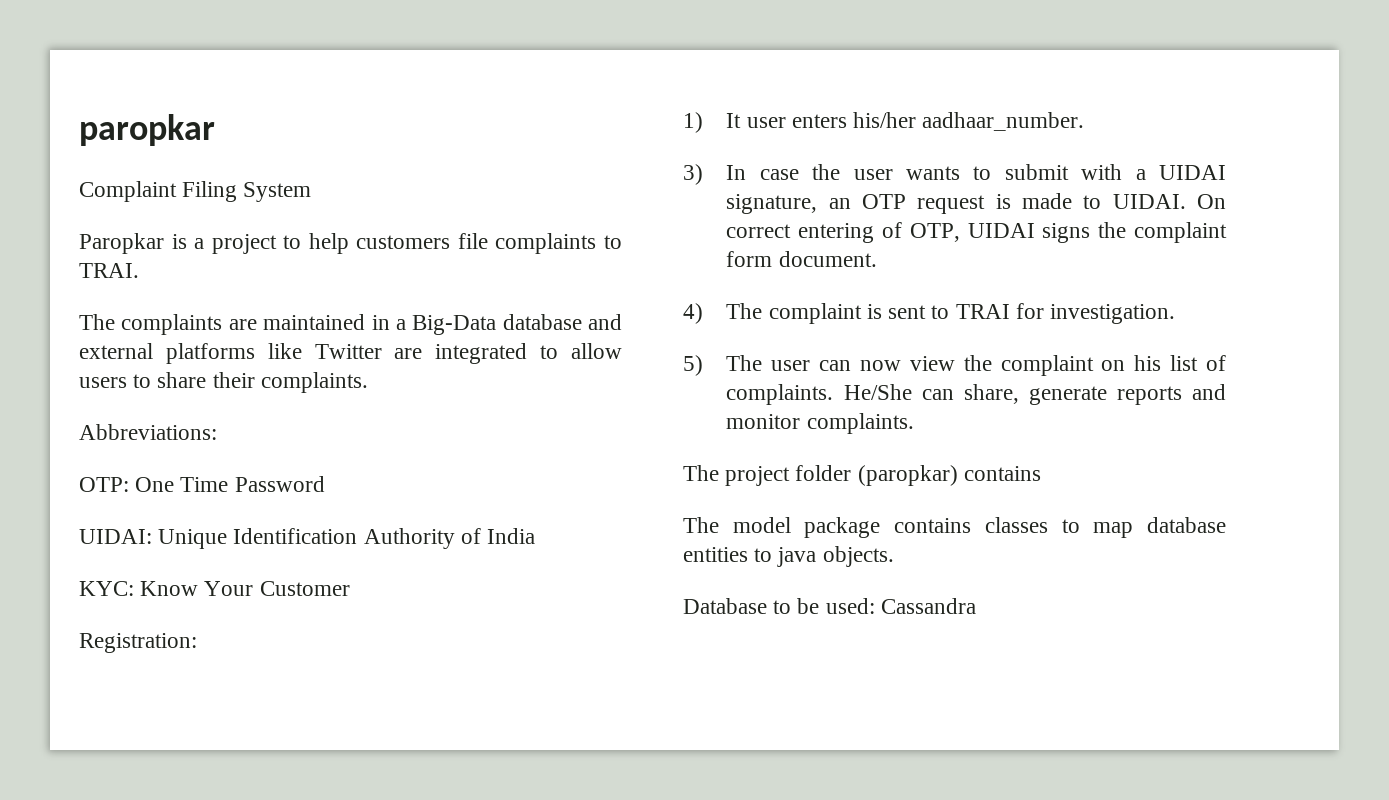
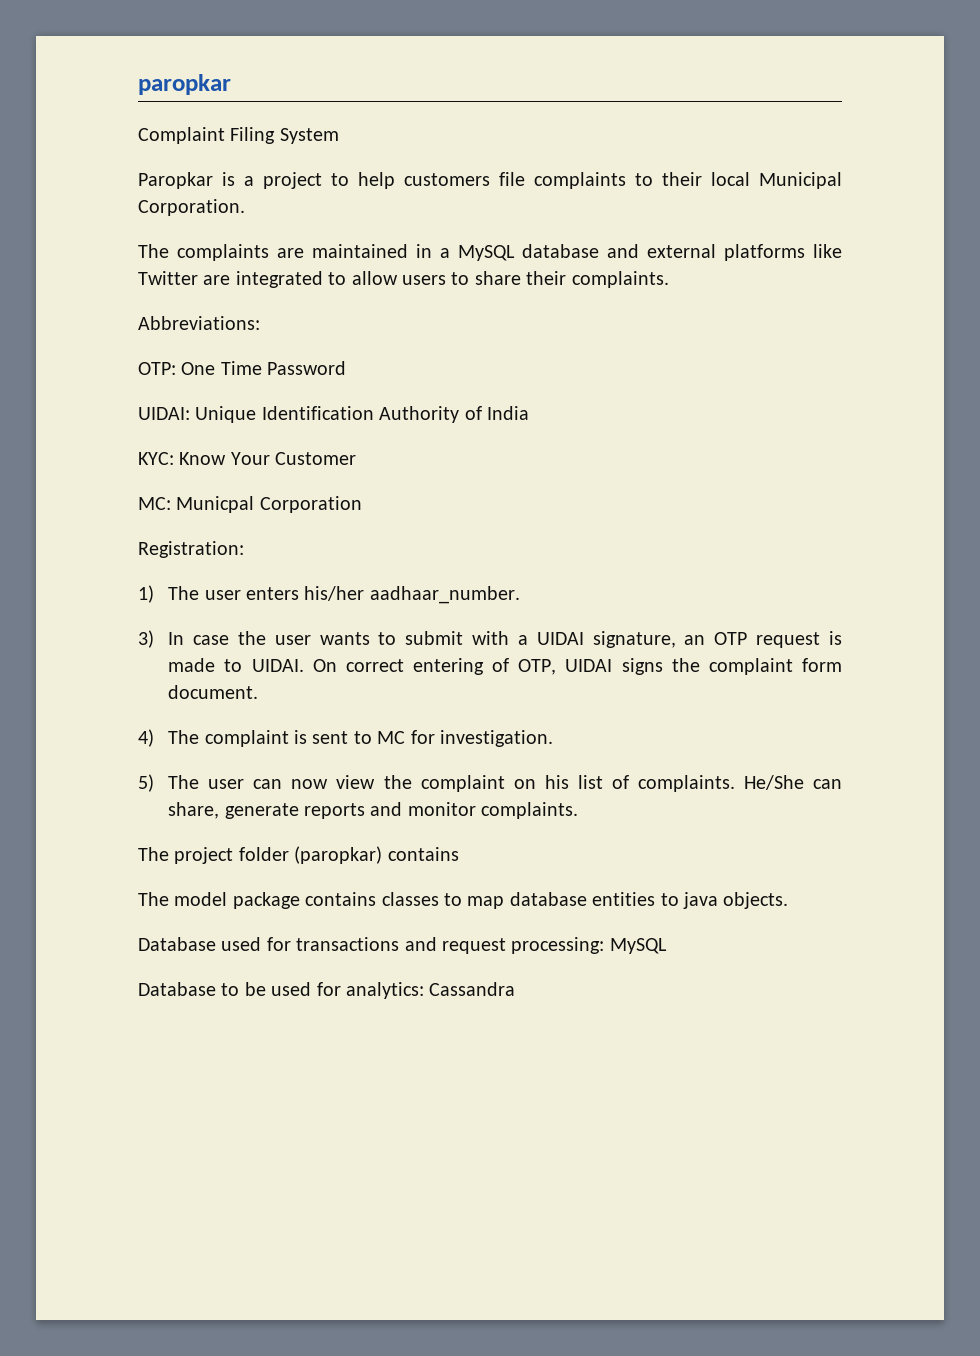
[79,263,139,278] TRAI. -> [662,172,842,189] [138,199,245,216] their local Municipal Corporation.
[412,315,497,335] Big-Data -> [458,245,515,261] MySQL
(350, 588) none -> [138,496,362,513] // MC: Municpal Corporation
[726,113,742,128] It -> [168,586,200,600] The
[955,304,1010,319] TRAI -> [377,731,406,744] MC
(894, 556) none -> [138,937,667,954] // Database used for transactions and request processing: MySQL
[825,598,875,614] used: -> [271,982,424,999] used for analytics:

